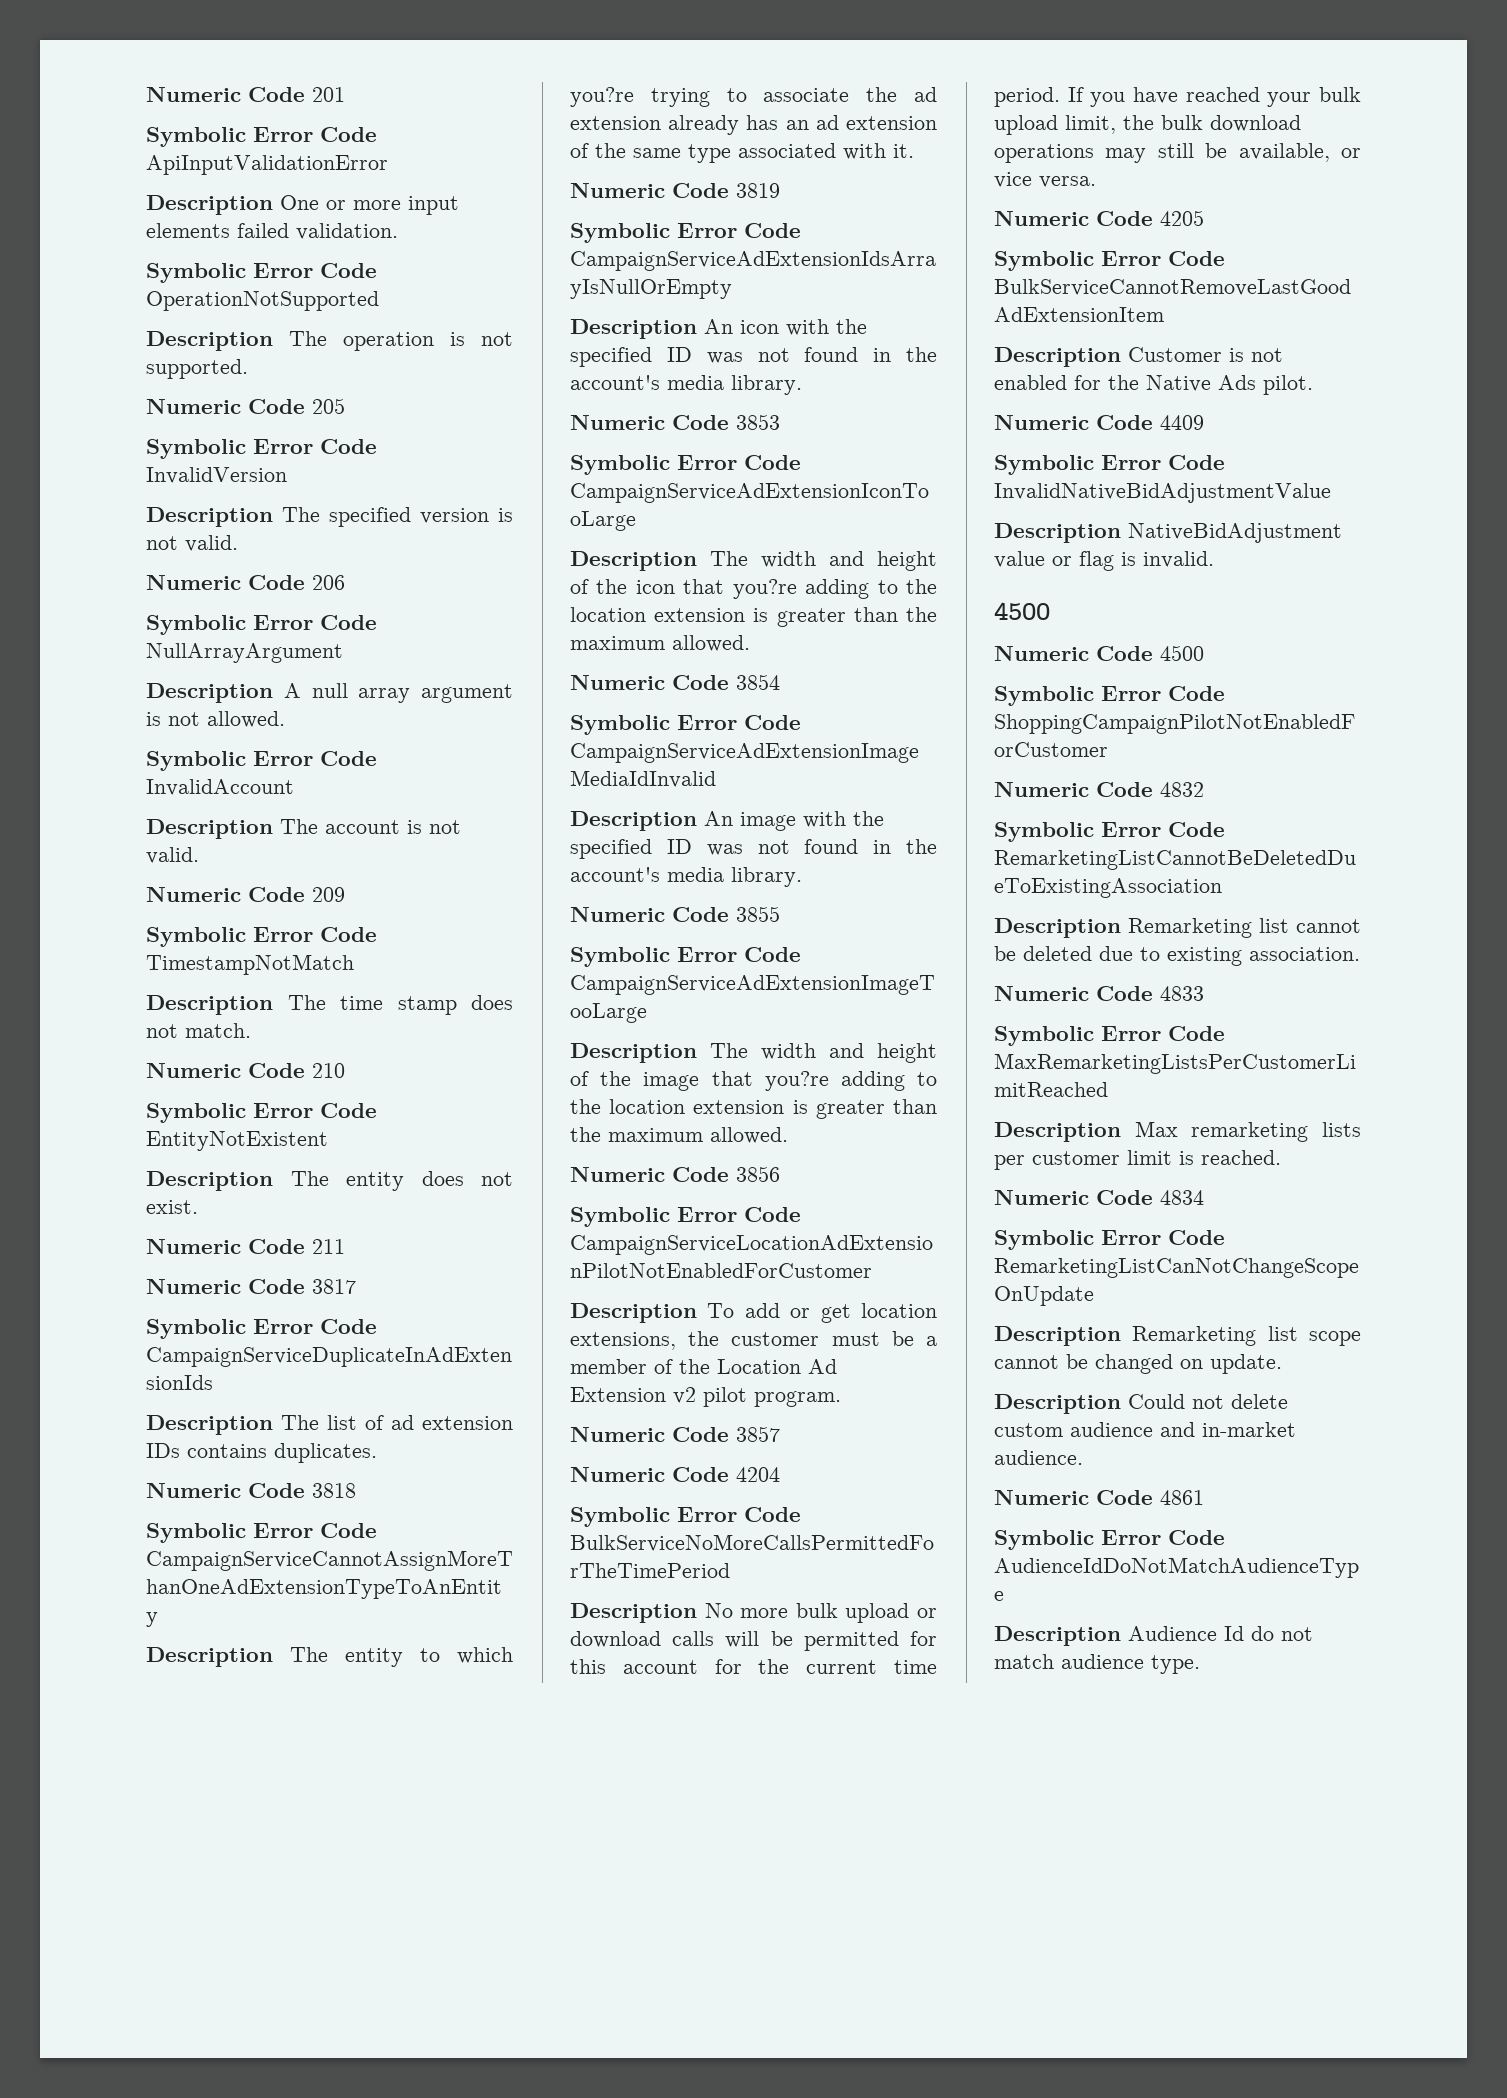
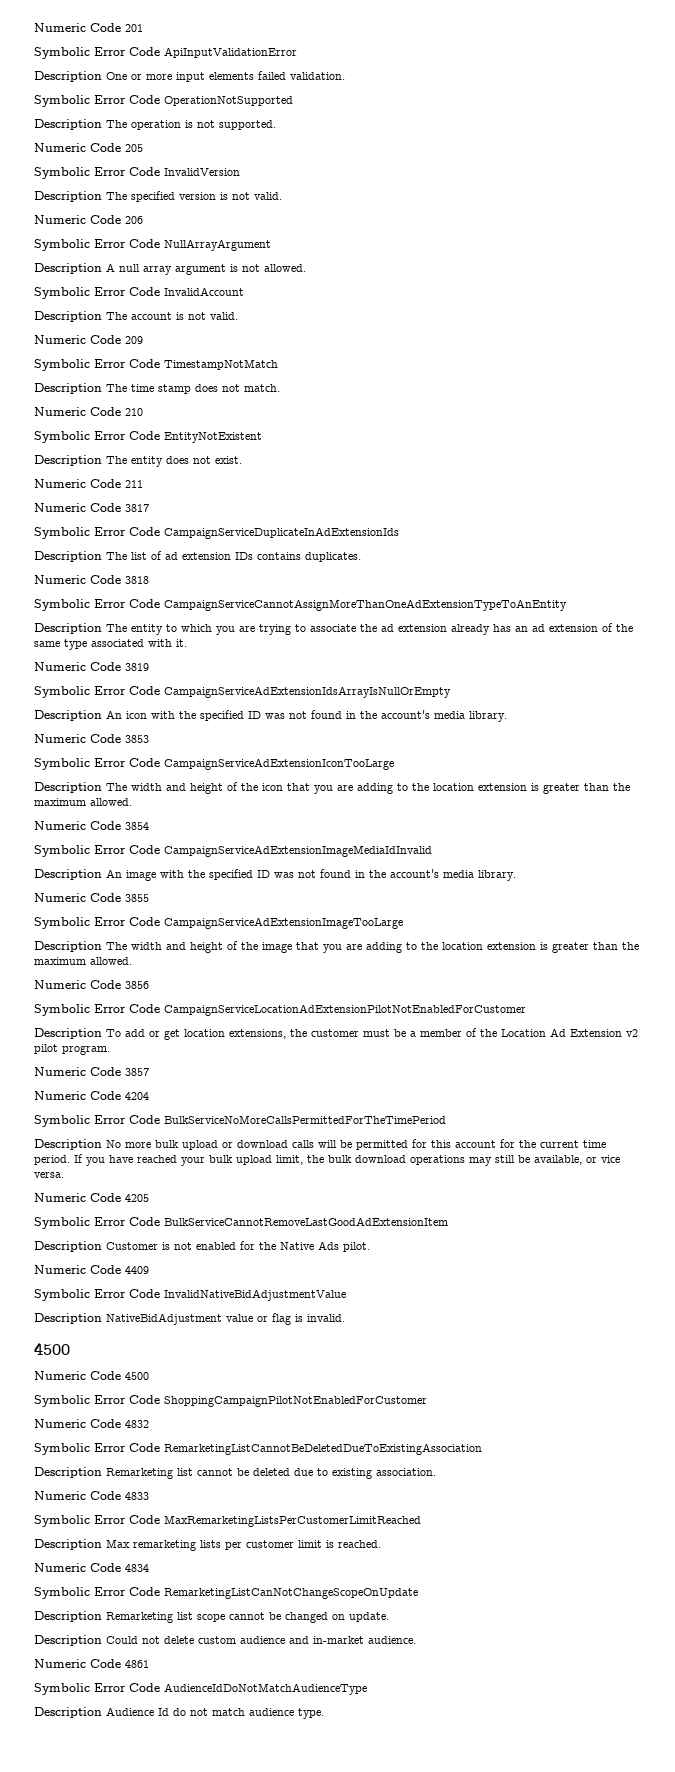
[570,87,634,107] you?re -> [216,626,255,635] you are
[732,579,797,599] you?re -> [314,785,353,794] you are
[764,1071,829,1091] you?re -> [323,944,362,953] you are

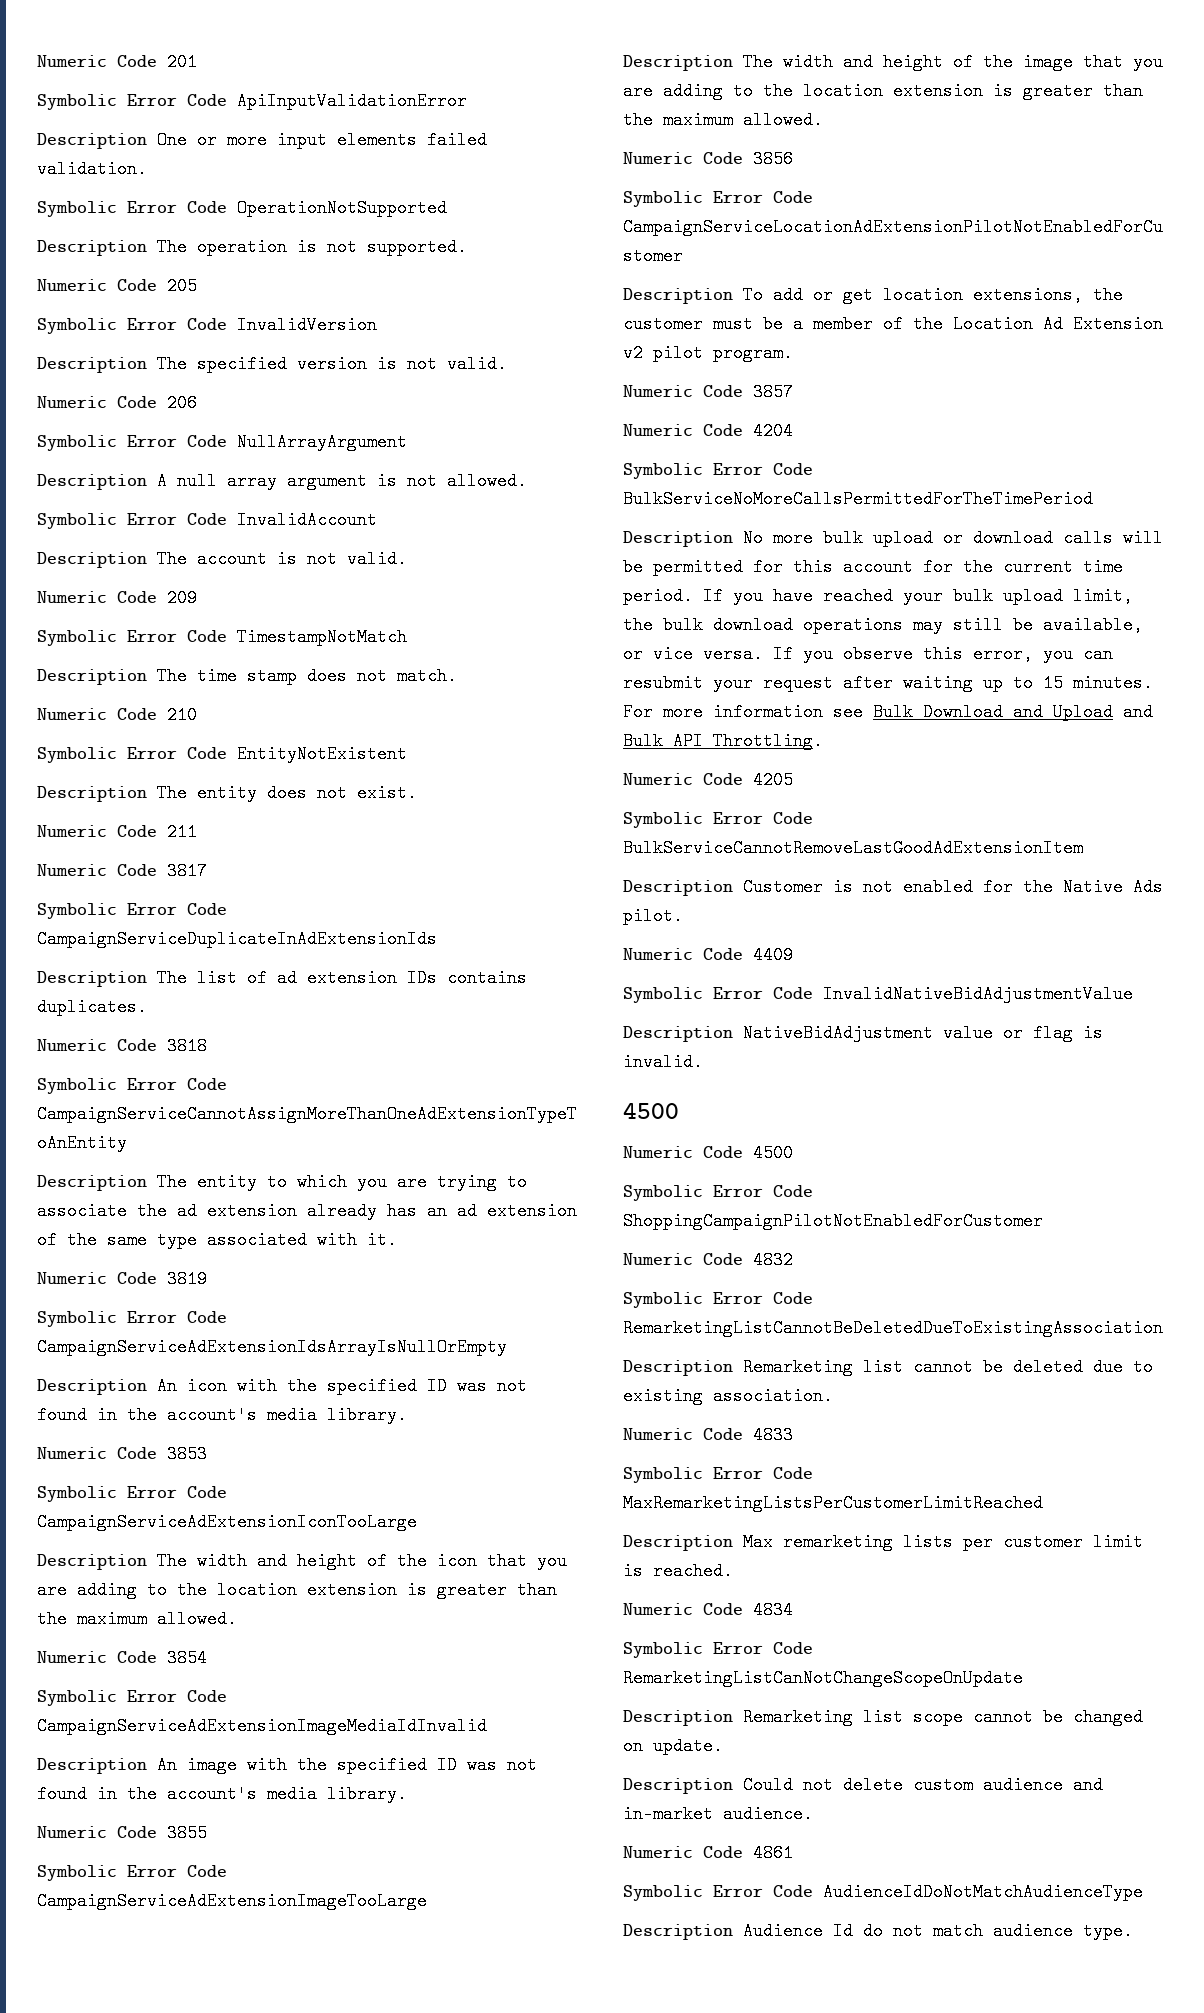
(64, 1175) none -> [773,645,1113,663] [623,674,1153,692] [623,703,1153,721] [623,732,823,750] If you observe this error, you can resubmit your request after waiting up to 15 minutes. For more information see Bulk Download and Upload and Bulk API Throttling.

